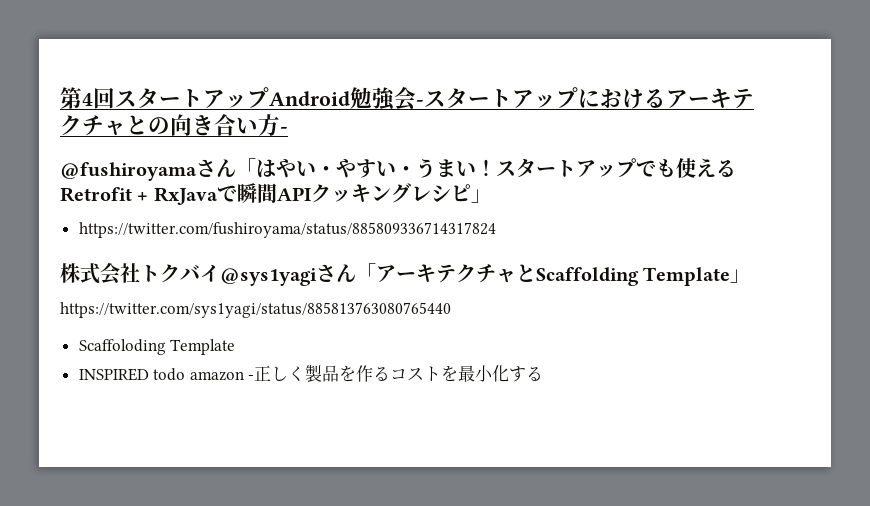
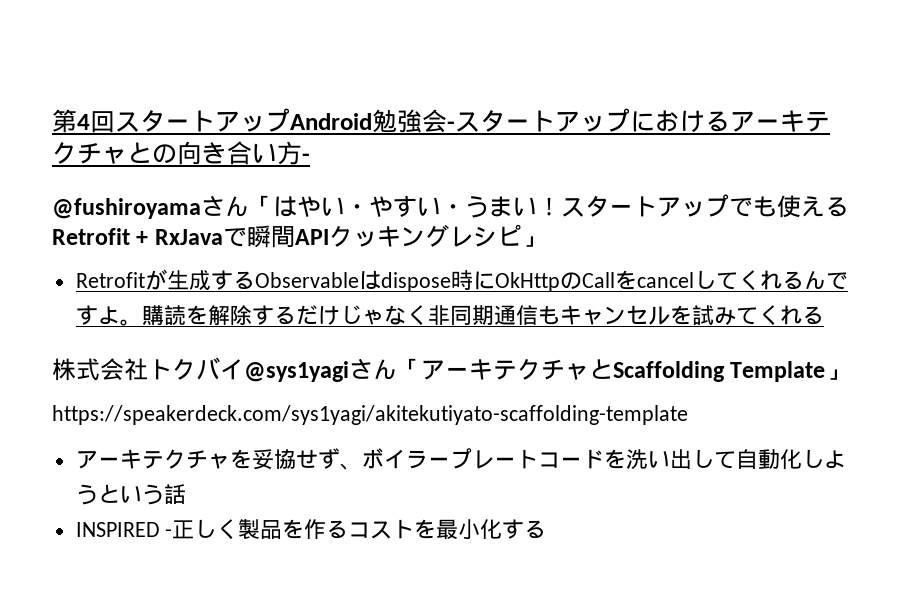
[78,222,496,238] https://twitter.com/fushiroyama/status/885809336714317824 -> [75,269,848,292] [75,305,824,326] Retrofitが生成するObservableはdispose時にOkHttpのCallをcancelしてくれるんですよ。購読を解除するだけじゃなく非同期通信もキャンセルを試みてくれる
[60,302,451,318] [78,339,236,355] https://twitter.com/sys1yagi/status/885813763080765440 // Scaffoloding Template -> [52,405,688,425] [75,448,846,470] [75,484,186,505] https://speakerdeck.com/sys1yagi/akitekutiyato-scaffolding-template // アーキテクチャを妥協せず、ボイラープレートコードを洗い出して自動化しようという話
[153,368,244,381] todo amazon -> (160, 529) none

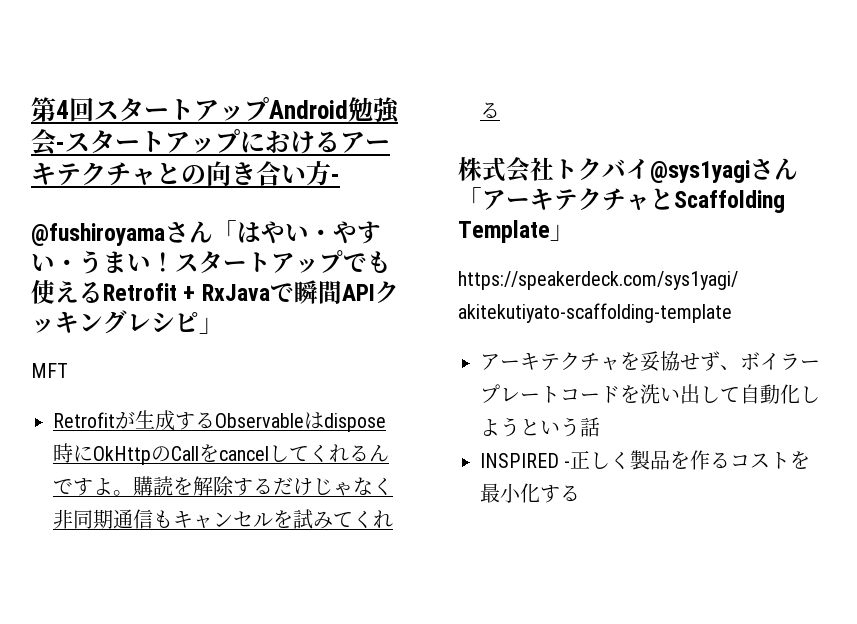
(545, 241) none -> [31,363,68,378] // MFT

